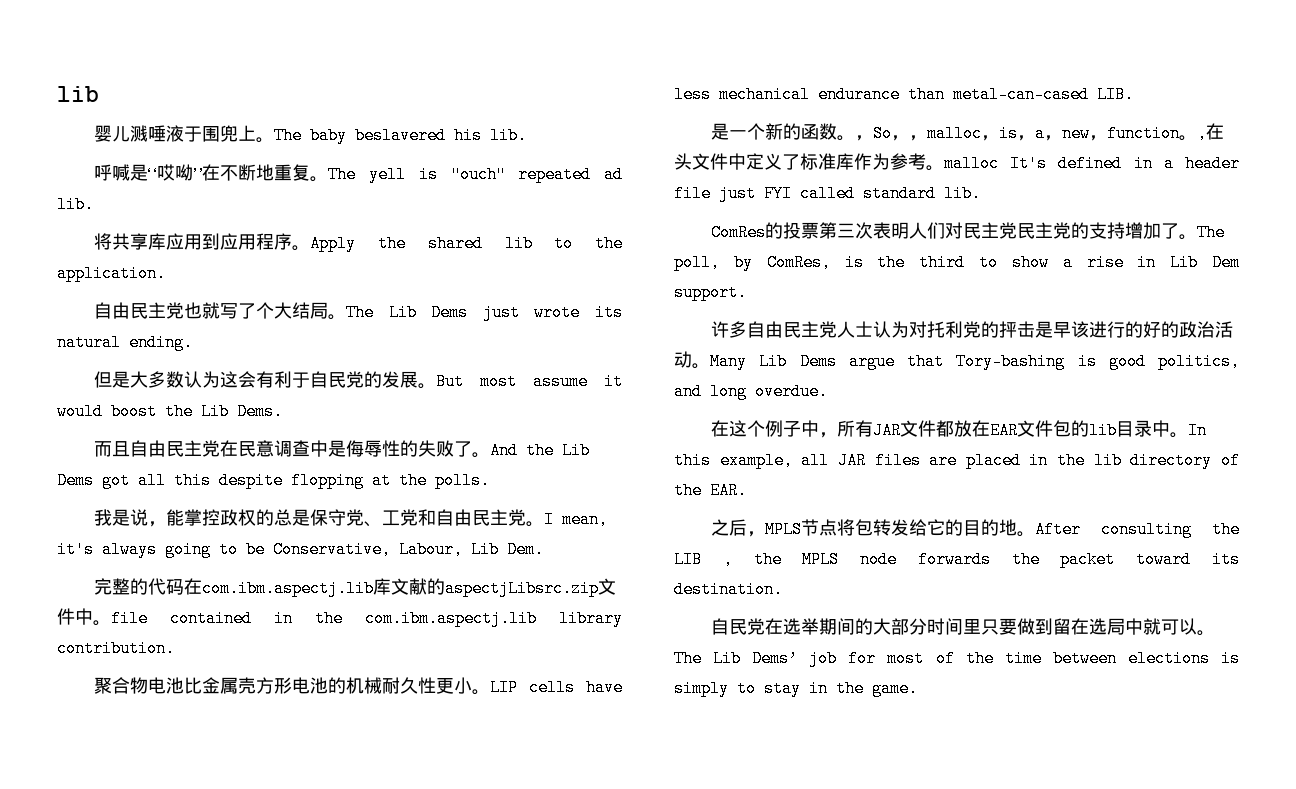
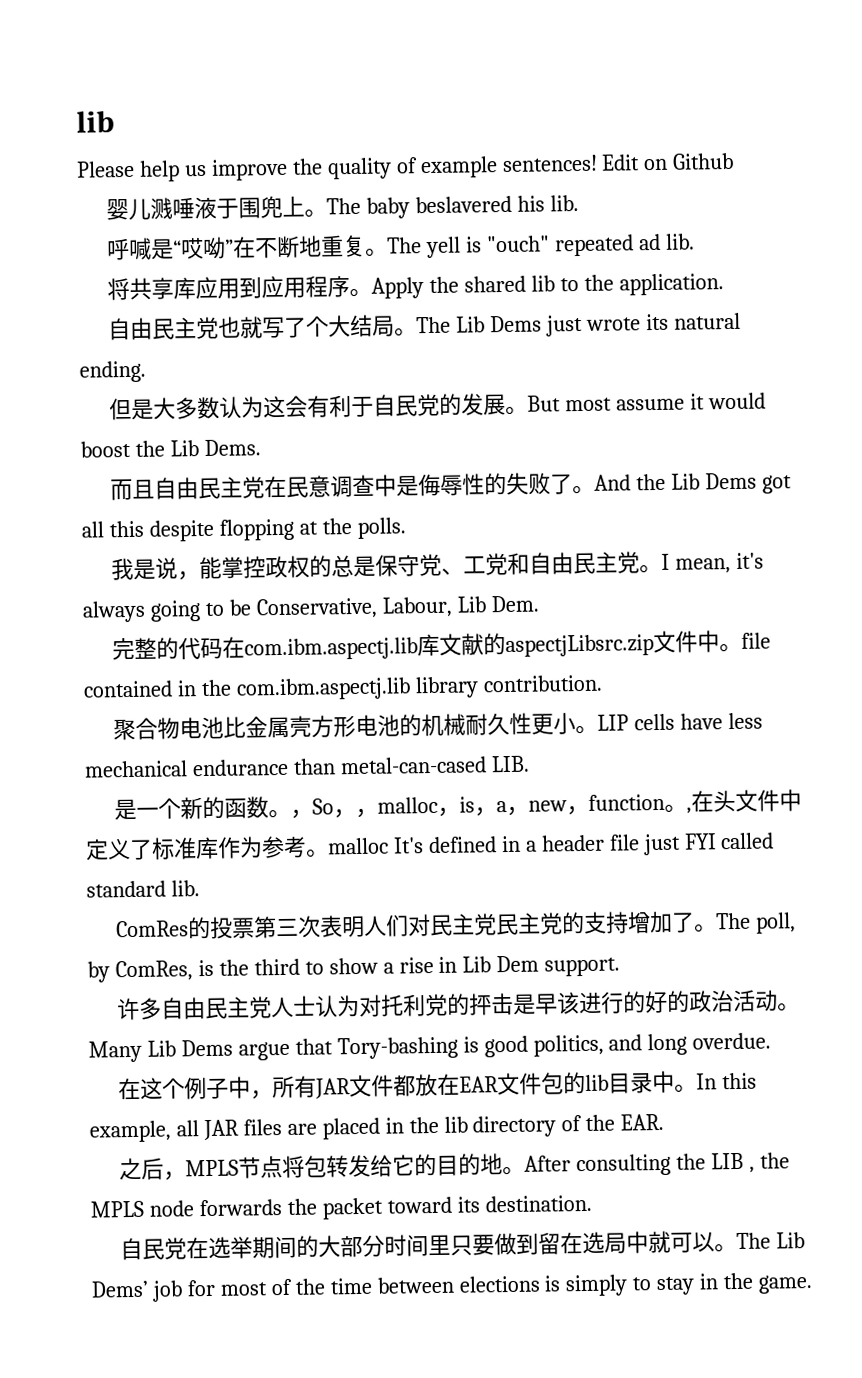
[57,86,99,102] lib -> [76,110,115,133] [76,152,735,182] lib // Please help us improve the quality of example sentences! Edit on Github

